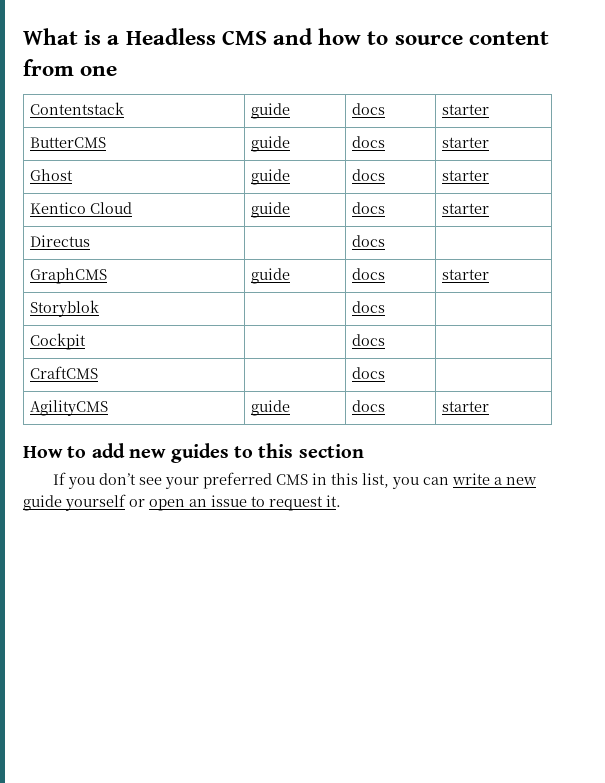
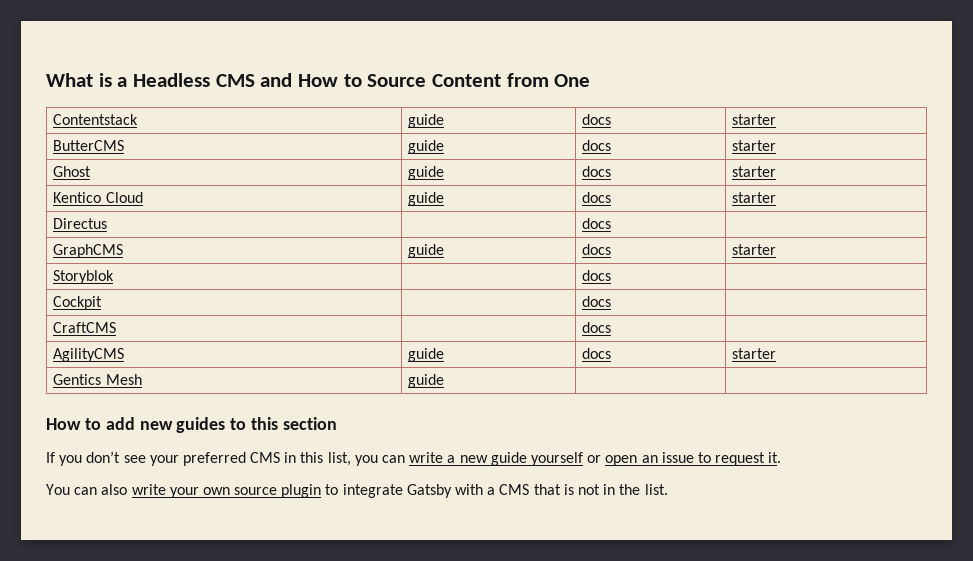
[318,28,549,45] [23,59,118,76] how to source content from one -> [298,73,591,87] How to Source Content from One
(489, 406) none -> [53,374,142,385] [408,374,445,388] // Gentics Mesh | guide | |
(341, 501) none -> [46,484,668,498] // You can also write your own source plugin to integrate Gatsby with a CMS that is not in the list.

